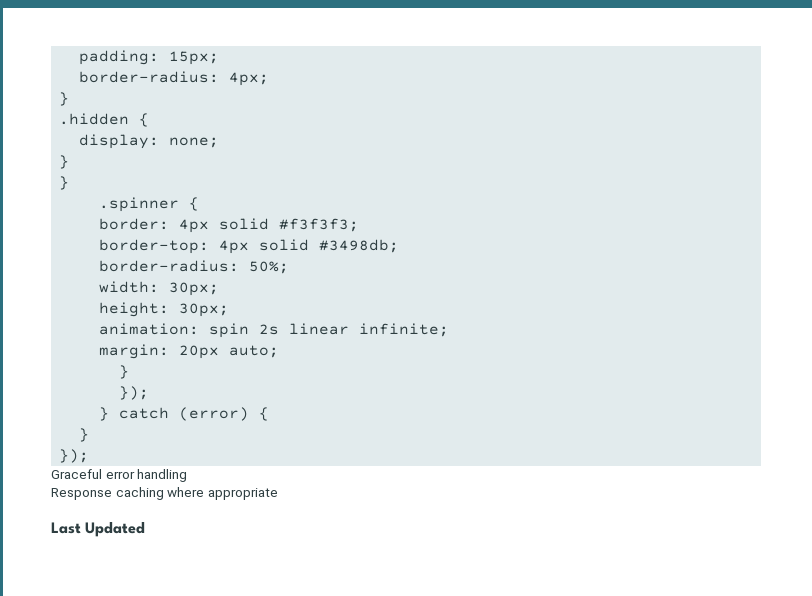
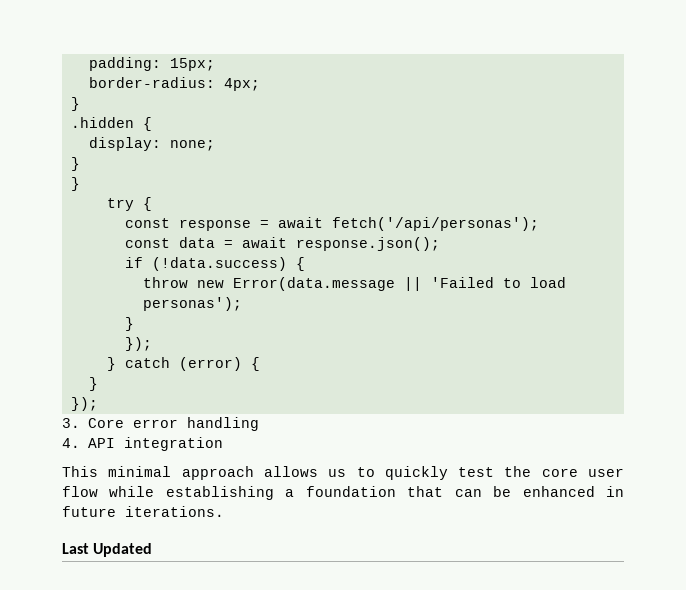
[99,197,200,212] [99,218,360,233] [99,239,400,254] [99,260,290,274] [99,281,220,296] [99,302,230,317] [99,323,450,338] [99,344,280,359] .spinner { // border: 4px solid #f3f3f3; // border-top: 4px solid #3498db; // border-radius: 50%; // width: 30px; // height: 30px; // animation: spin 2s linear infinite; // margin: 20px auto; -> [106,197,152,211] [124,217,539,231] [124,237,440,251] [124,257,305,271] [142,277,566,291] [142,297,242,311] try { // const response = await fetch('/api/personas'); // const data = await response.json(); // if (!data.success) { // throw new Error(data.message || 'Failed to load personas');
[51,469,102,479] Graceful -> [62,418,125,428] 3. Core
[51,487,278,500] Response caching where appropriate -> [62,437,224,451] [62,466,624,480] [62,486,625,500] [62,506,224,517] 4. API integration // This minimal approach allows us to quickly test the core user flow while establishing a foundation that can be enhanced in future iterations.

